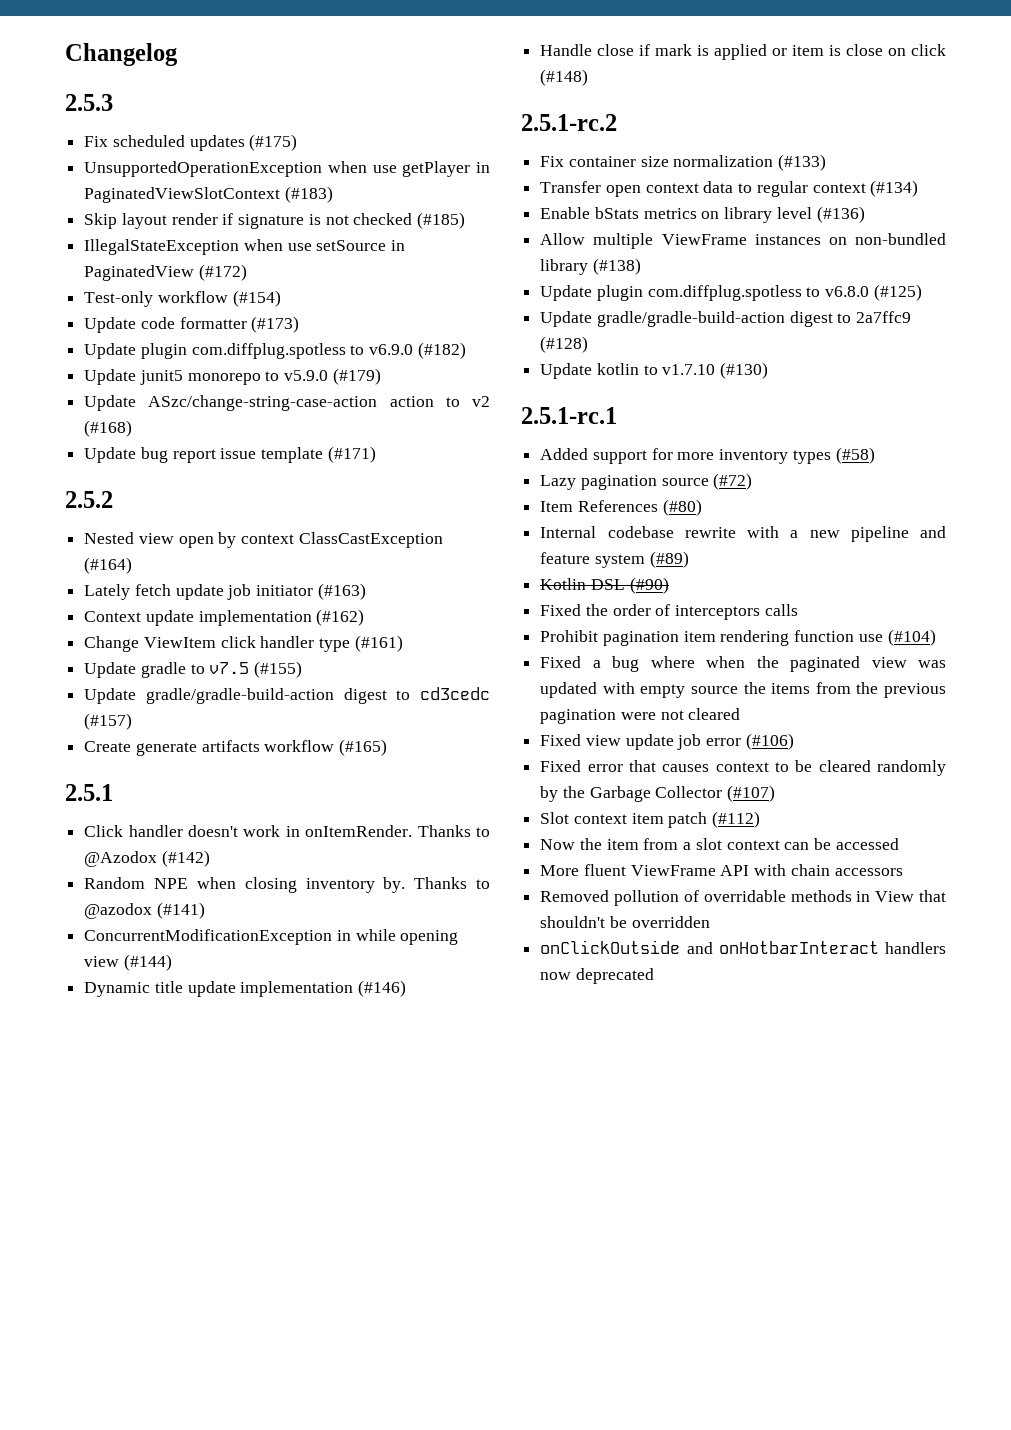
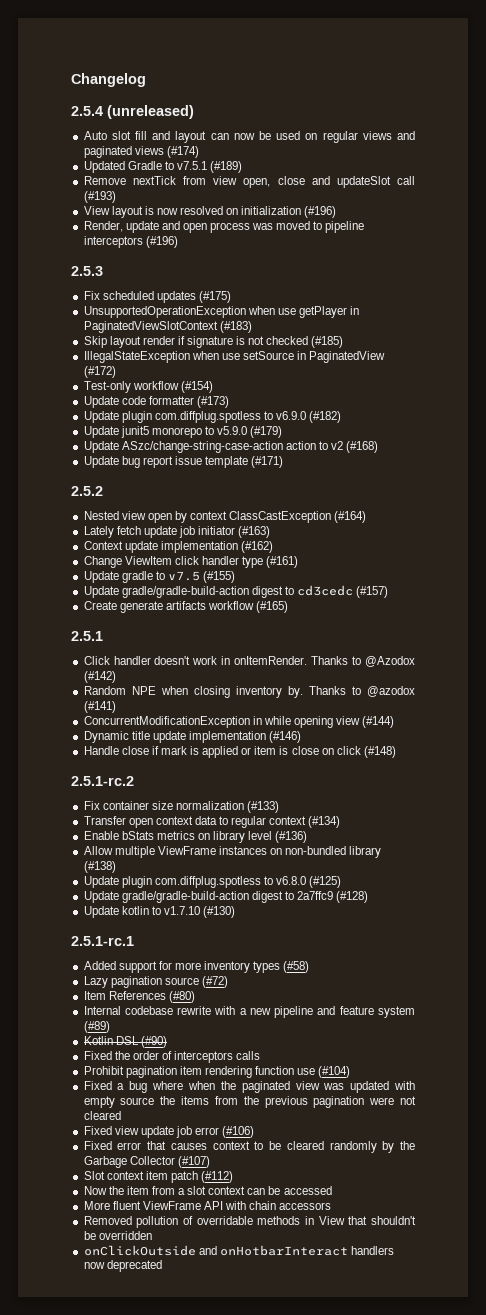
(178, 54) none -> [71,105,194,119] [83,131,415,143] [83,146,199,158] [83,161,243,173] [83,176,415,188] [83,191,116,203] [83,206,337,218] [83,221,365,233] [83,236,178,248] // 2.5.4 (unreleased) // Auto slot fill and layout can now be used on regular views and paginated views (#174) // Updated Gradle to v7.5.1 (#189) // Remove nextTick from view open, close and updateSlot call (#193) // View layout is now resolved on initialization (#196) // Render, update and open process was moved to pipeline interceptors (#196)

